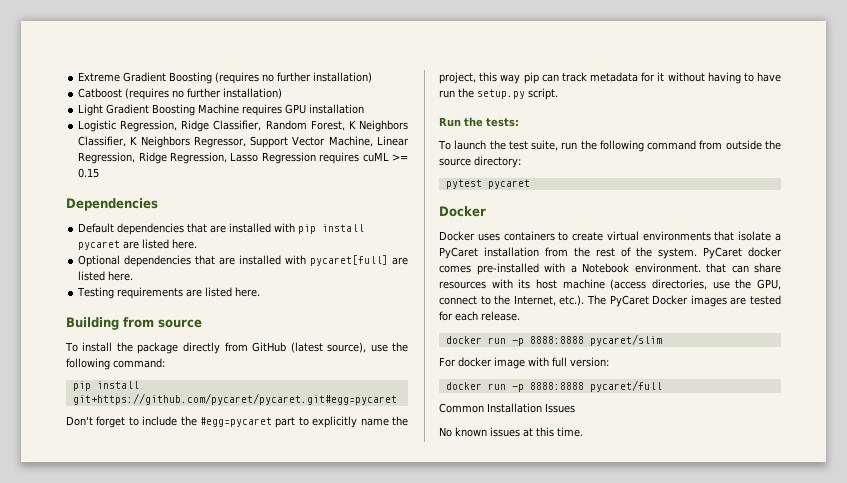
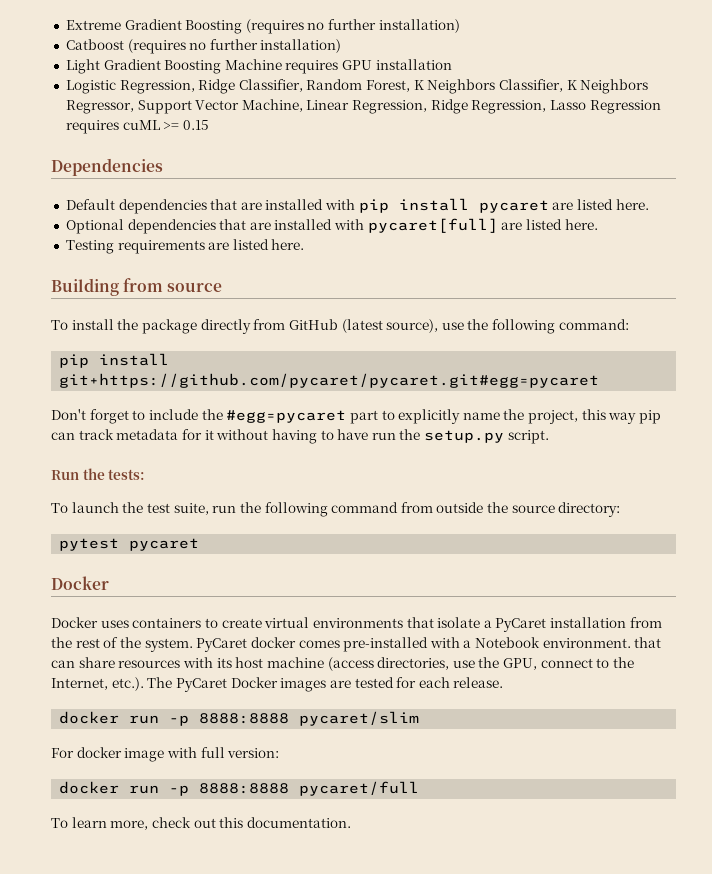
[439,403,575,413] [439,427,583,437] Common Installation Issues // No known issues at this time. -> [51,817,351,830] To learn more, check out this documentation.

